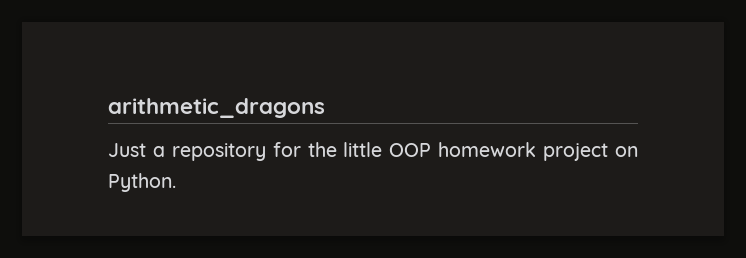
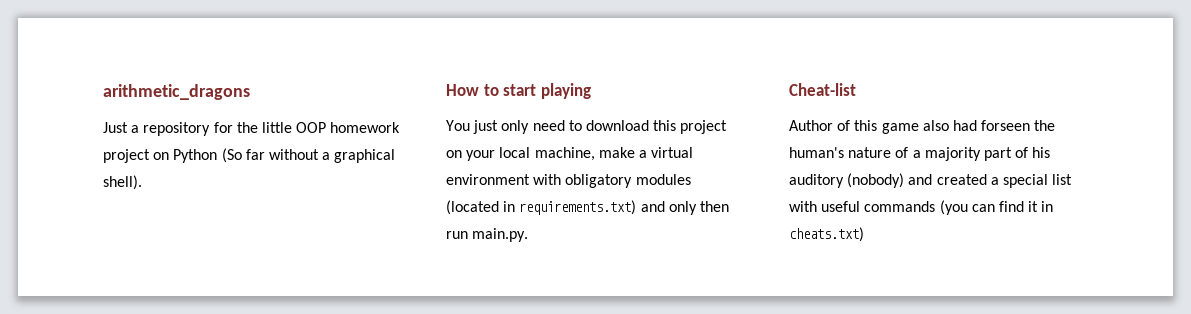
[108,173,176,192] Python. -> [173,148,396,163] [103,175,142,190] [446,83,591,99] [446,120,728,134] [446,147,694,161] [446,174,691,188] [446,200,729,215] [446,228,529,242] [789,83,856,96] [789,120,1056,134] [789,147,1051,161] [789,173,1073,188] [789,200,1054,215] [789,227,864,242] Python (So far without a graphical shell). // How to start playing // You just only need to download this project on your local machine, make a virtual environment with obligatory modules (located in requirements.txt) and only then run main.py. // Cheat-list // Author of this game also had forseen the human's nature of a majority part of his auditory (nobody) and created a special list with useful commands (you can find it in cheats.txt)

